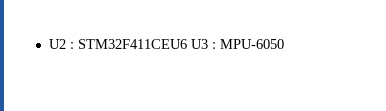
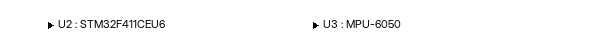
(187, 44) none -> (166, 24) //

